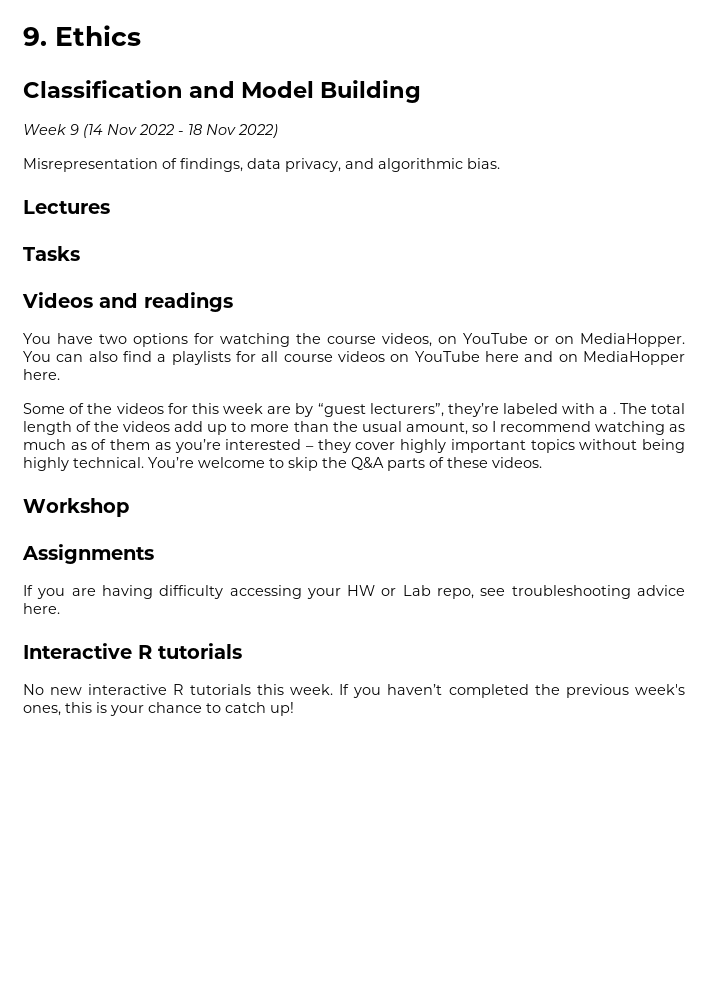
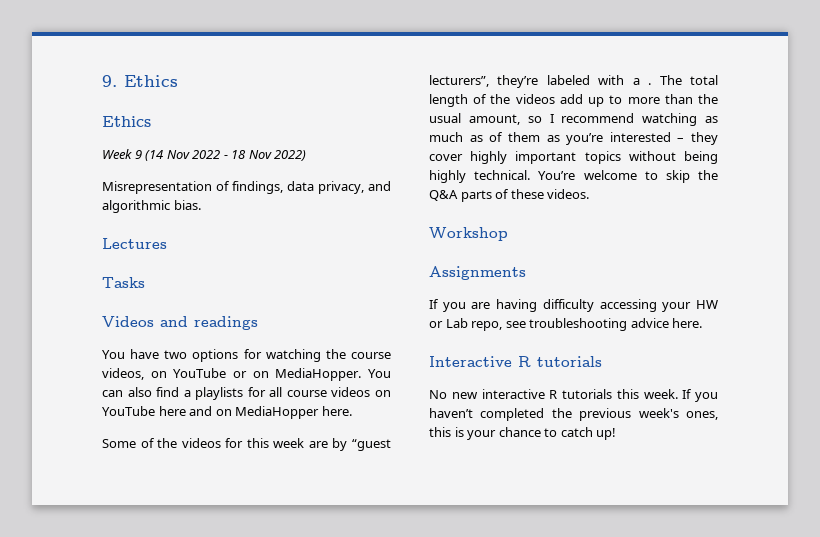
[23,80,422,103] Classification and Model Building -> [102,116,151,127] Ethics

